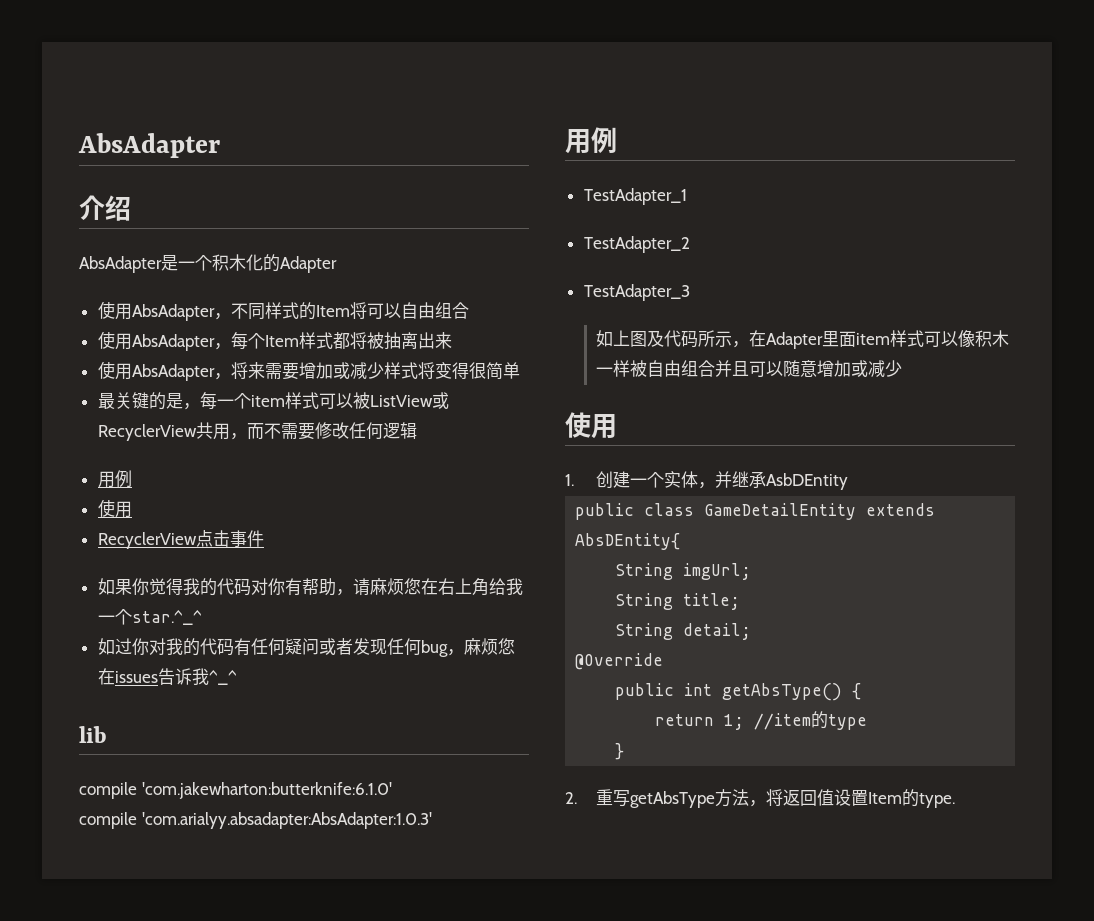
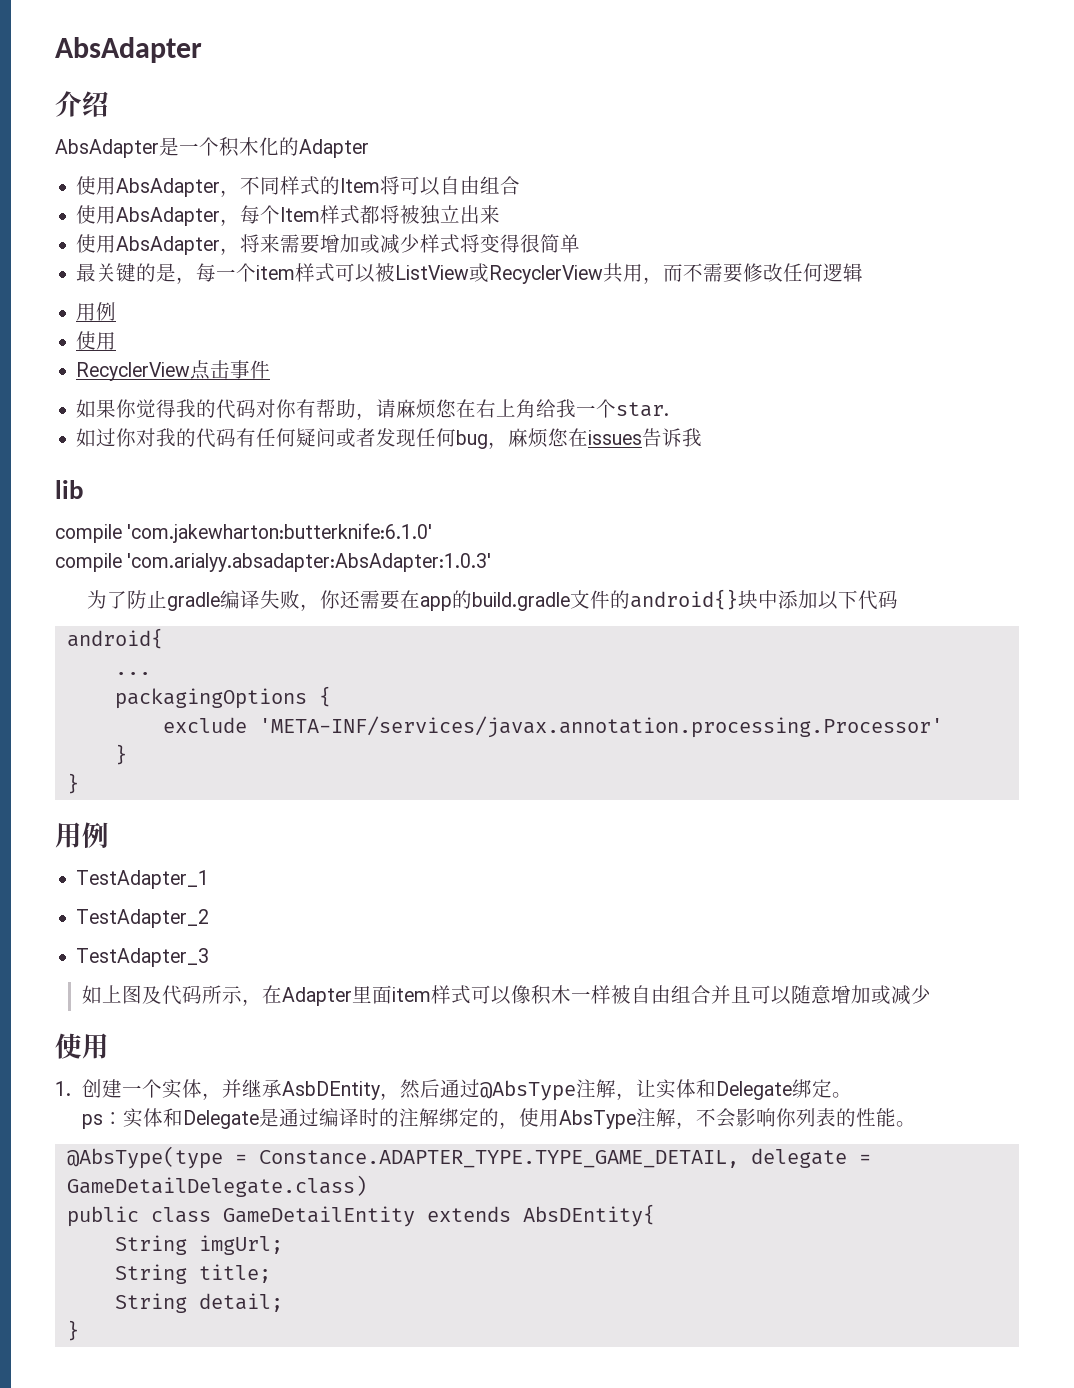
[383,332,418,349] 抽离 -> [420,205,461,225] 独立
[131,610,202,625] star.^_^ -> [616,402,670,417] star.
[208,670,237,685] ^_^ -> (703, 437) none
(432, 820) none -> [87,589,899,611] [66,628,163,649] [114,672,151,675] [114,686,331,709] [162,716,943,738] [114,744,127,765] [66,773,79,794] // 为了防止gradle编译失败，你还需要在app的build.gradle文件的android{}块中添加以下代码 // android{ // ... // packagingOptions { // exclude 'META-INF/services/javax.annotation.processing.Processor' // } // }
(849, 481) none -> [380,1079,853,1101] [82,1108,917,1129] [66,1146,871,1169] [66,1175,367,1197] ，然后通过@AbsType注解，让实体和Delegate绑定。 // ps：实体和Delegate是通过编译时的注解绑定的，使用AbsType注解，不会影响你列表的性能。 // @AbsType(type = Constance.ADAPTER_TYPE.TYPE_GAME_DETAIL, delegate = GameDetailDelegate.class)
[575,653,664,670] [615,683,862,701] [655,711,868,730] [615,743,625,760] [565,789,956,808] @Override // public int getAbsType() { // return 1; //item的type // } // 2.重写getAbsType方法，将返回值设置Item的type. -> [66,1320,79,1341] }

